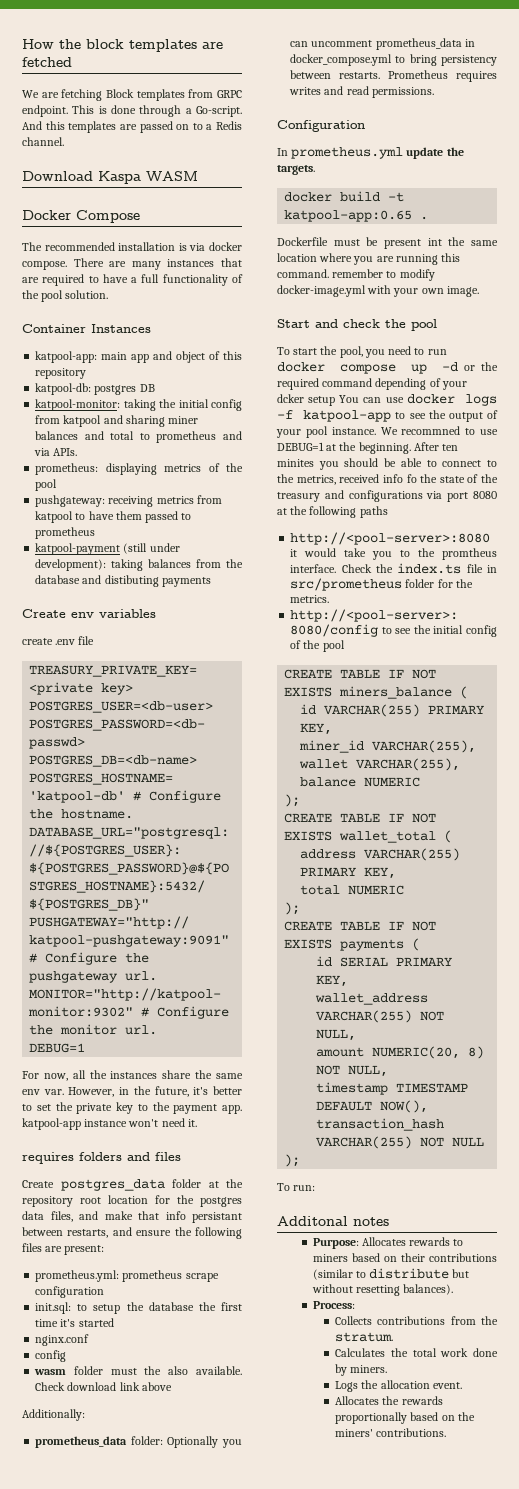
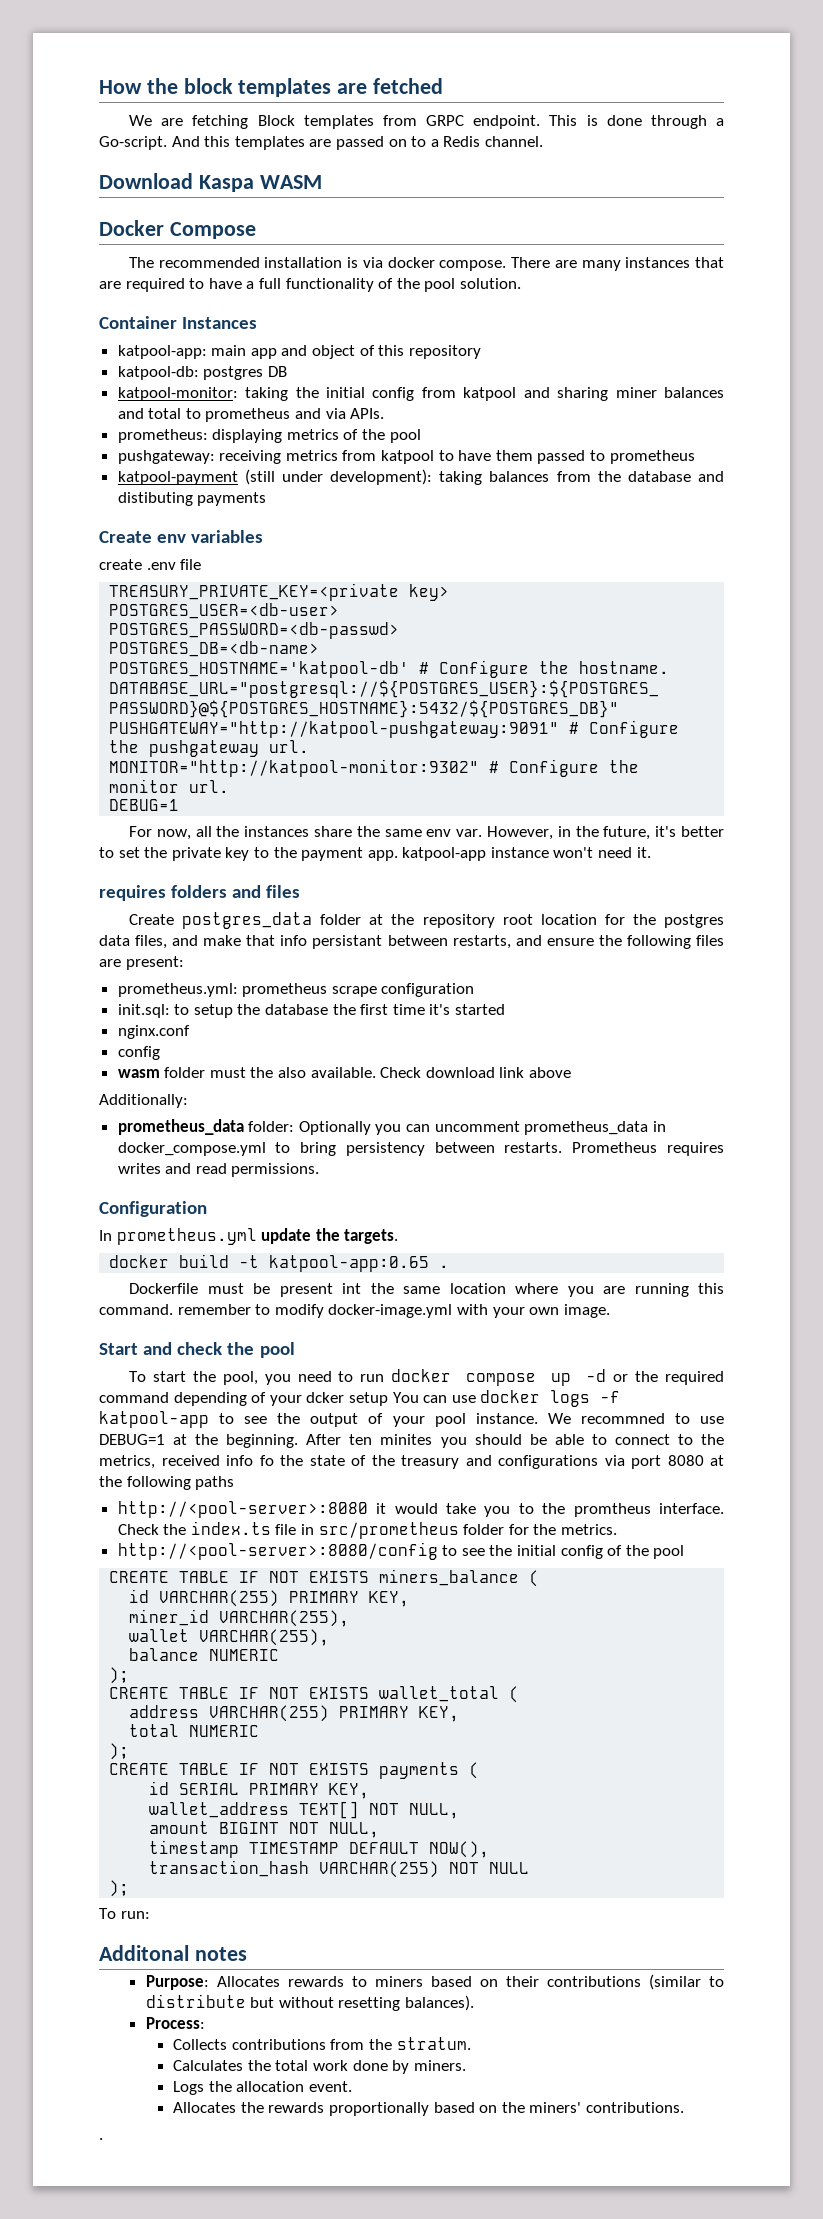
[316,1010,413,1023] VARCHAR(255) -> [299,1801,360,1819] TEXT[]
[372,1046,485,1059] NUMERIC(20, 8) -> [219,1822,280,1834] BIGINT
(447, 1432) none -> [99,2138,103,2140] // .

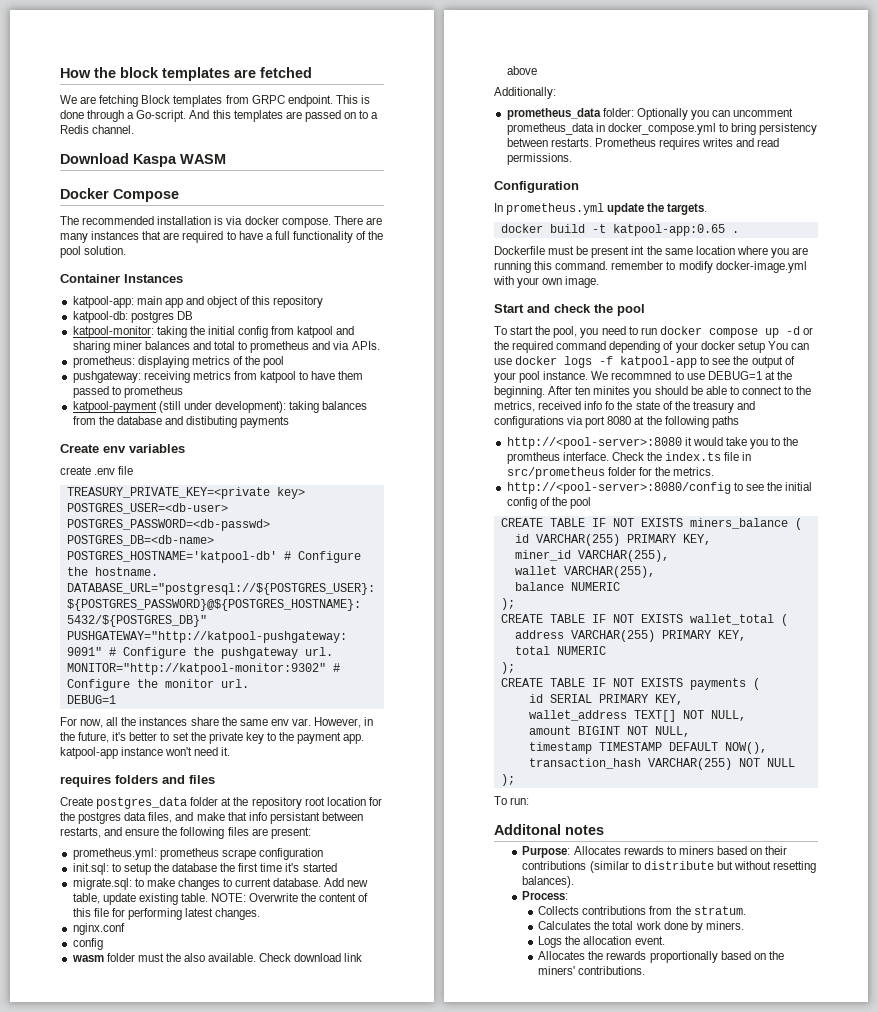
(506, 1009) none -> [72,878,369,890] [72,893,369,905] [72,908,261,920] // migrate.sql: to make changes to current database. Add new table, update existing table. NOTE: Overwrite the content of this file for performing latest changes.
[306,1392,345,1403] dcker -> [700,341,735,350] docker
[99,2138,103,2140] // . -> (646, 970) none

